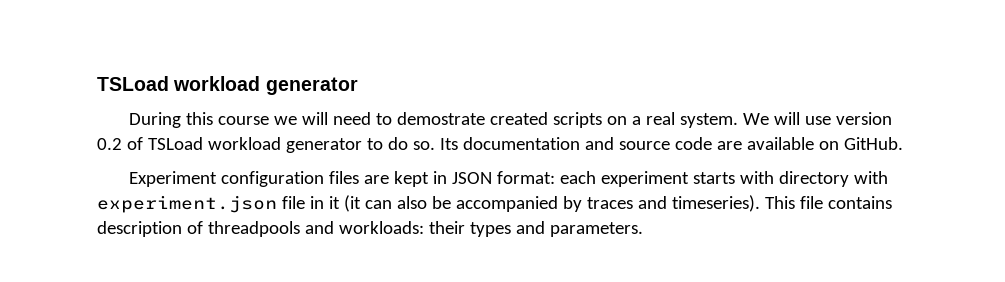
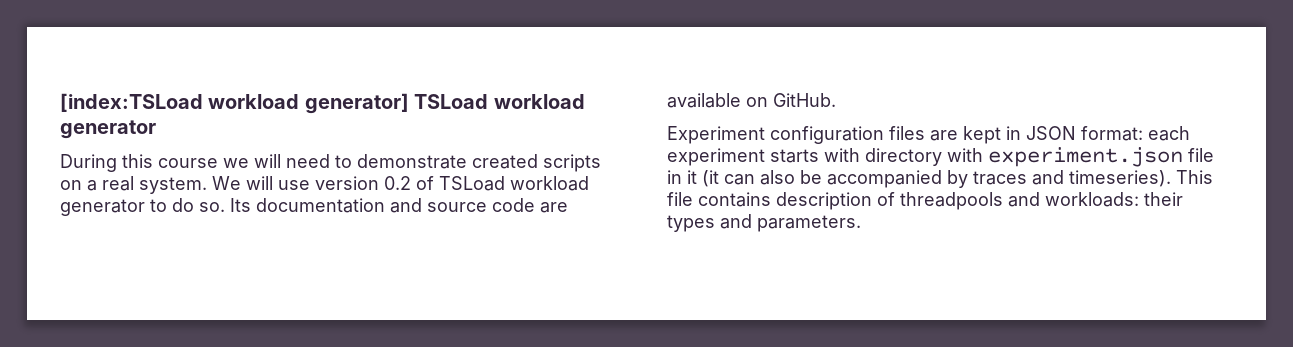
(97, 83) none -> [60,93,409,114] [index:TSLoad workload generator]
[396,112,485,125] demostrate -> [357,154,467,169] demonstrate

